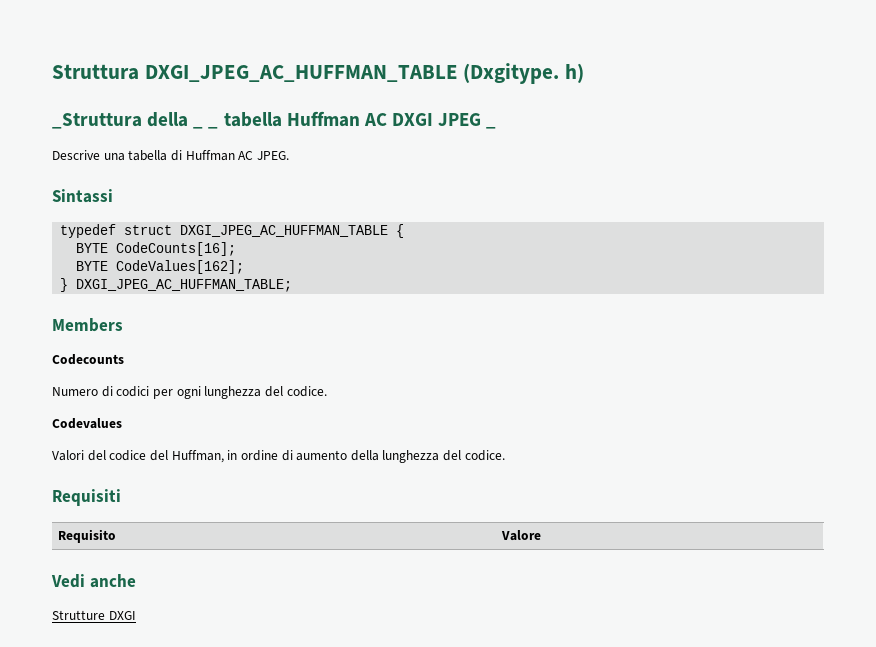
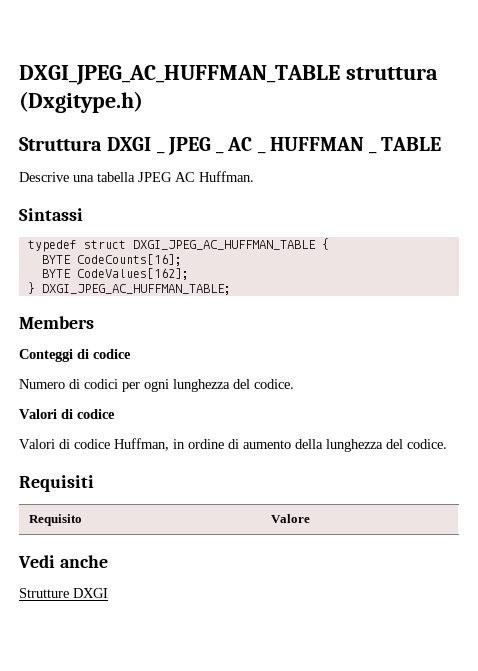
[52,63,585,84] [52,111,482,129] [486,126,497,129] Struttura DXGI_JPEG_AC_HUFFMAN_TABLE (Dxgitype. h) // _Struttura della _ _ tabella Huffman AC DXGI JPEG _ -> [19,65,438,85] [19,91,143,113] [19,137,152,151] [156,137,225,155] [227,137,253,151] [257,151,266,154] [269,137,364,151] [369,151,378,154] [381,137,442,151] DXGI_JPEG_AC_HUFFMAN_TABLE struttura (Dxgitype.h) // Struttura DXGI _ JPEG _ AC _ HUFFMAN _ TABLE
[170,150,289,161] di Huffman AC JPEG. -> [138,171,254,182] JPEG AC Huffman.
[52,354,124,365] Codecounts -> [19,349,131,362] Conteggi di codice
[52,418,122,429] [52,450,168,461] Codevalues // Valori del codice del -> [19,409,115,419] [19,439,110,449] Valori di codice // Valori di codice

